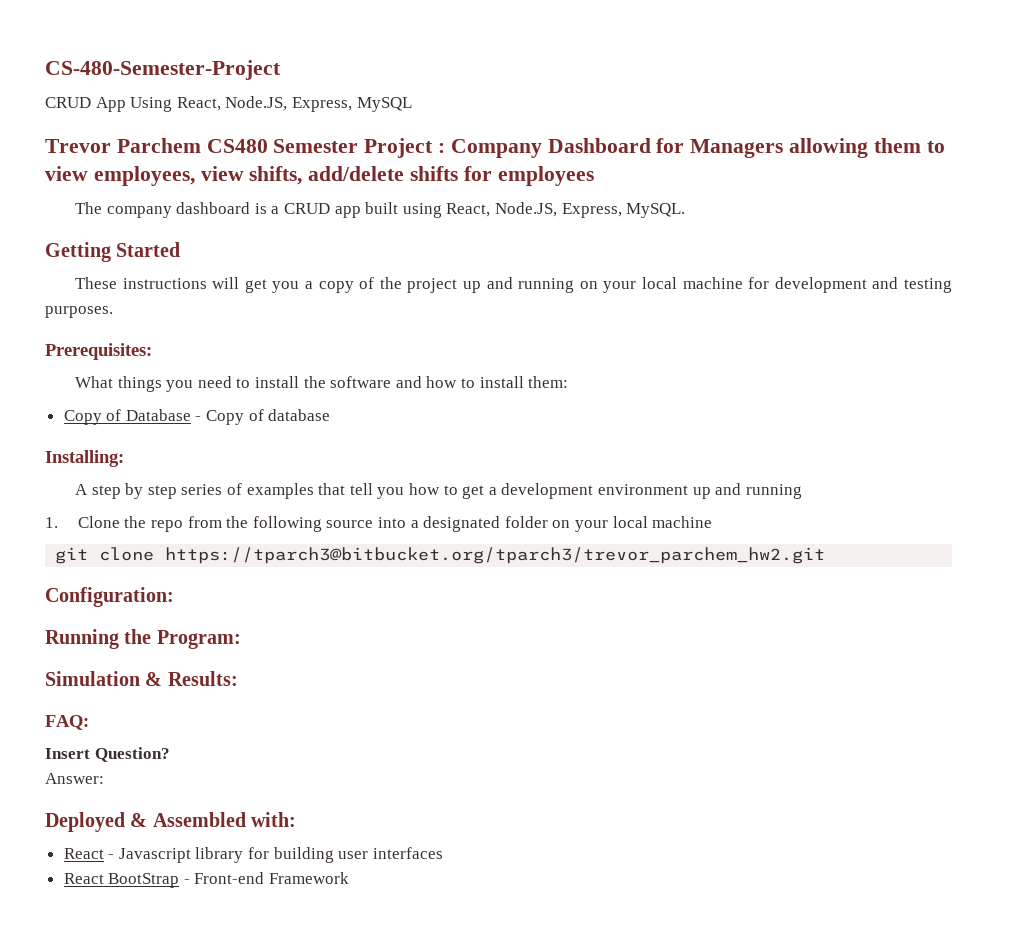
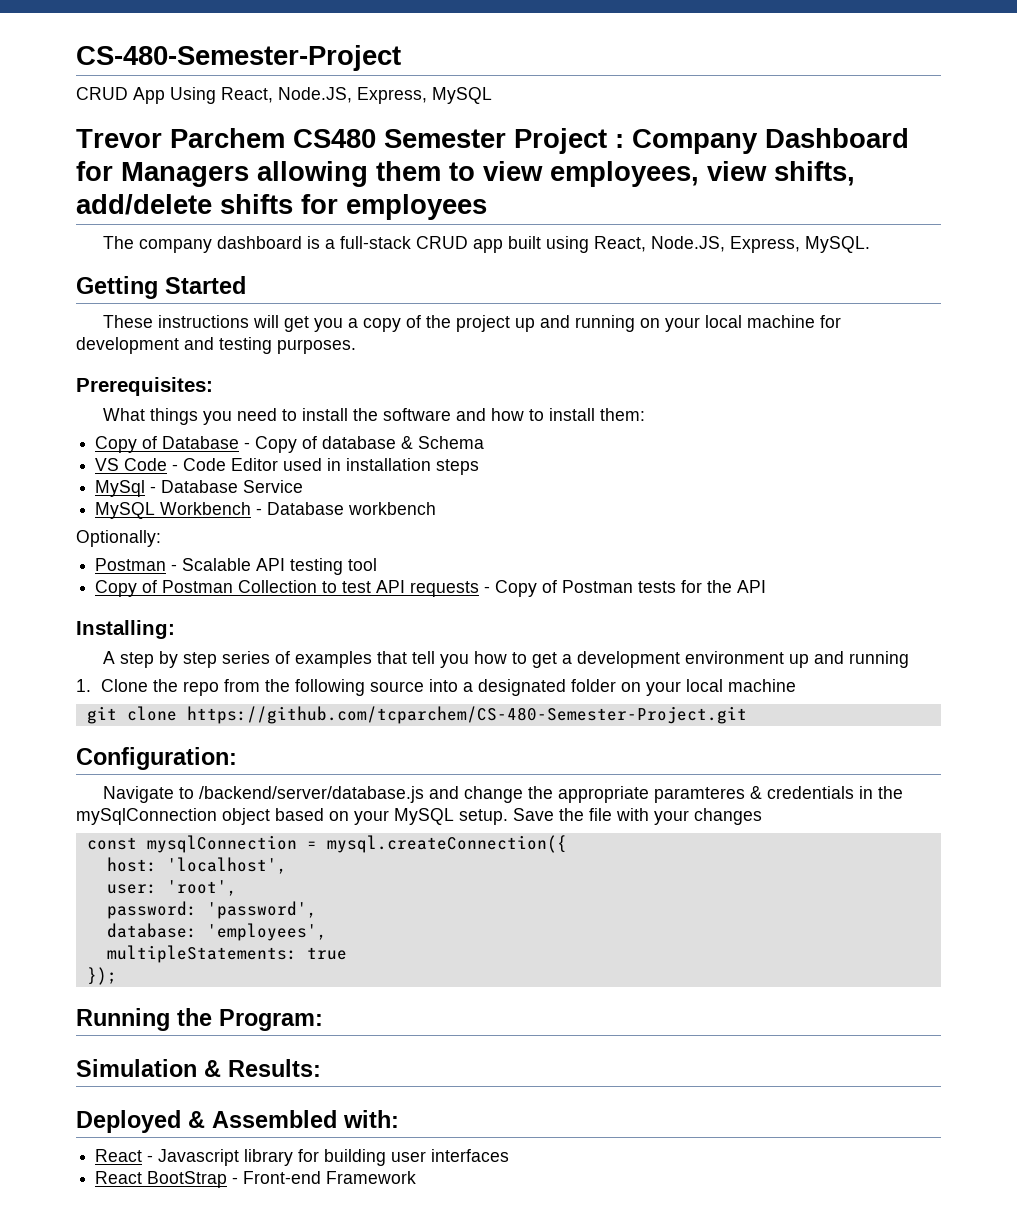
(280, 210) none -> [339,236,411,249] full-stack
(331, 415) none -> [401,436,485,449] [95,458,480,475] [95,480,304,497] [95,502,437,519] [76,530,161,547] [95,558,378,575] [95,580,767,597] & Schema // VS Code - Code Editor used in installation steps // MySql - Database Service // MySQL Workbench - Database workbench // Optionally: // Postman - Scalable API testing tool // Copy of Postman Collection to test API requests - Copy of Postman tests for the API
[165,547,826,564] https://tparch3@bitbucket.org/tparch3/trevor_parchem_hw2.git -> [186,706,747,724] https://github.com/tcparchem/CS-480-Semester-Project.git
(174, 597) none -> [102,786,903,803] [76,808,762,825] [86,835,567,853] [106,857,287,874] [106,880,237,896] [106,901,317,919] [106,923,327,941] [106,945,347,963] [86,967,117,985] // Navigate to /backend/server/database.js and change the appropriate paramteres & credentials in the mySqlConnection object based on your MySQL setup. Save the file with your changes // const mysqlConnection = mysql.createConnection({ // host: 'localhost', // user: 'root', // password: 'password', // database: 'employees', // multipleStatements: true // });
[45,715,89,730] [45,747,170,762] [45,773,104,784] // FAQ: // Insert Question? // Answer: -> (321, 1068) none

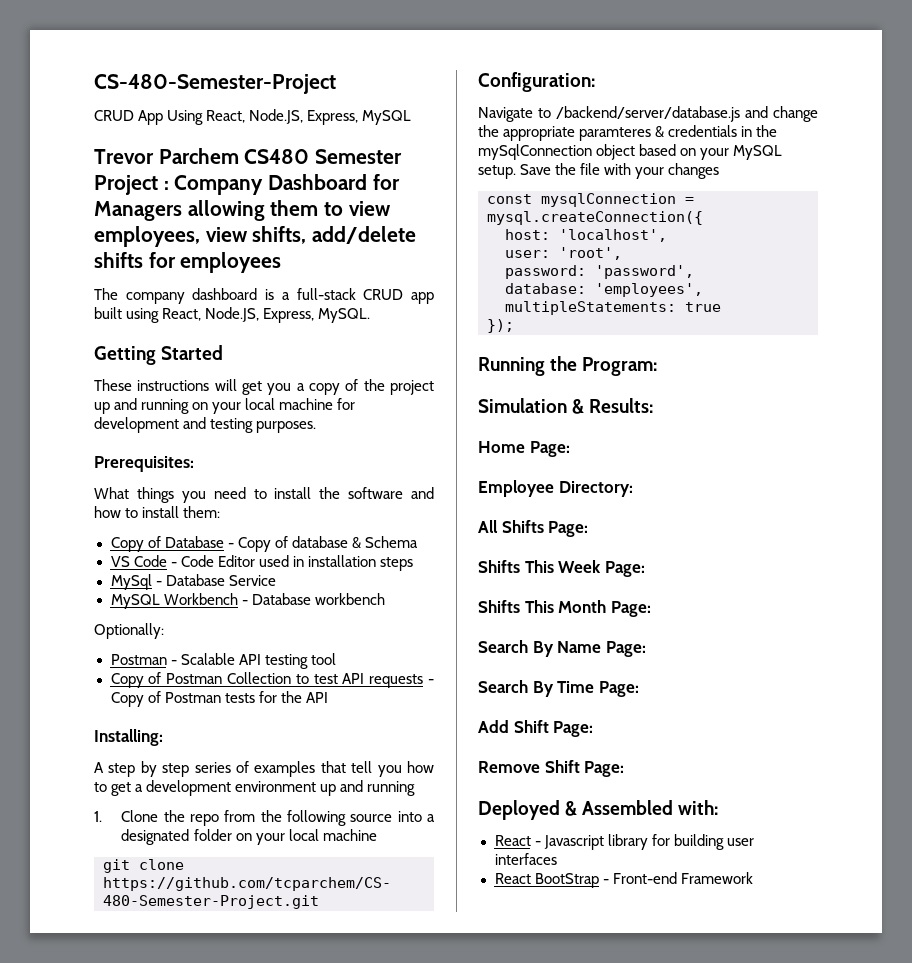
(321, 1068) none -> [478,441,570,457] [478,480,633,497] [478,520,589,537] [478,560,645,577] [478,600,651,617] [478,640,646,657] [478,680,639,697] [478,720,594,737] [478,760,625,777] // Home Page: // Employee Directory: // All Shifts Page: // Shifts This Week Page: // Shifts This Month Page: // Search By Name Page: // Search By Time Page: // Add Shift Page: // Remove Shift Page:

